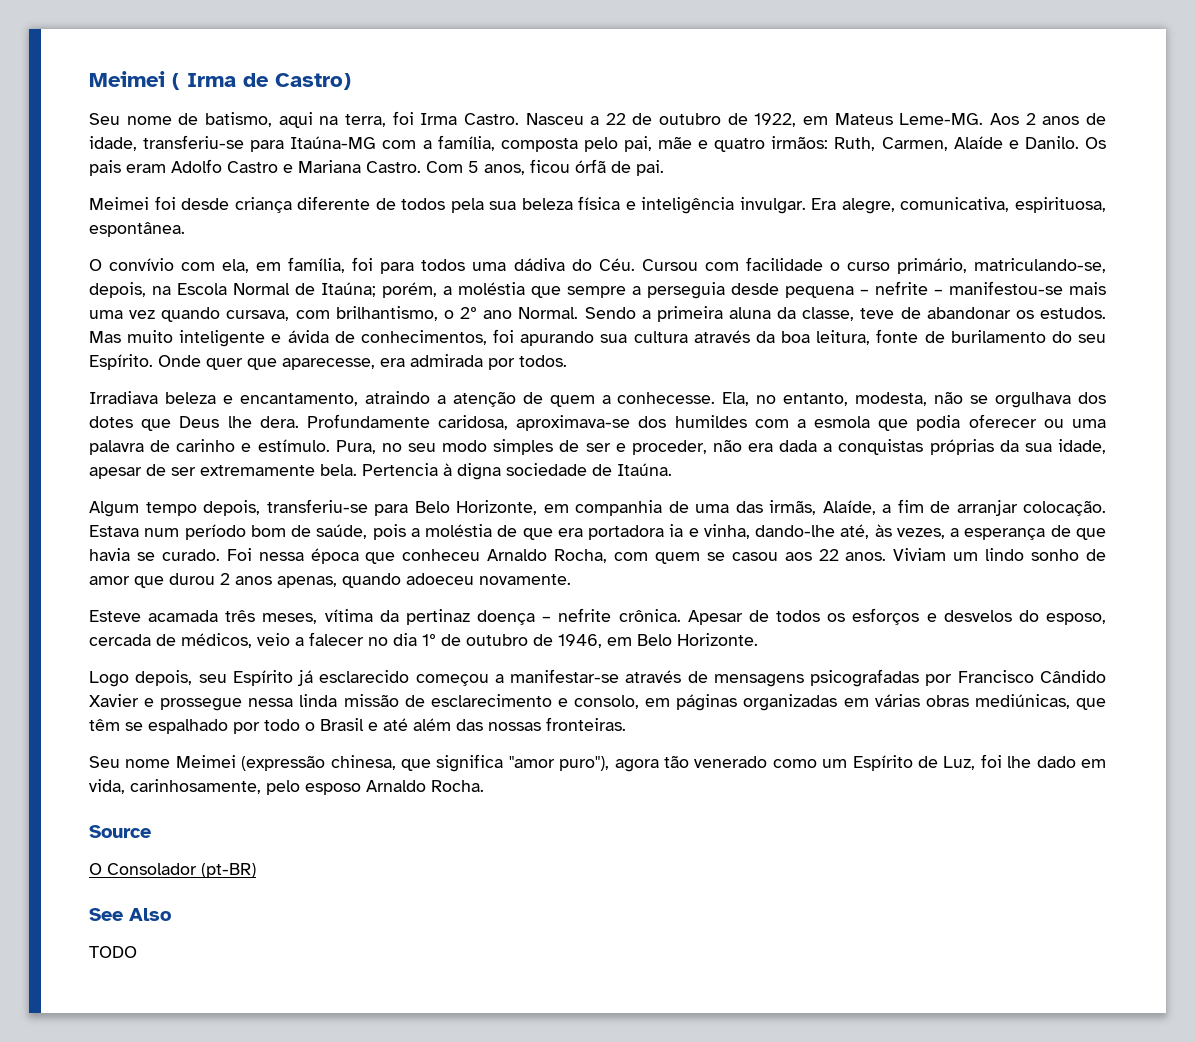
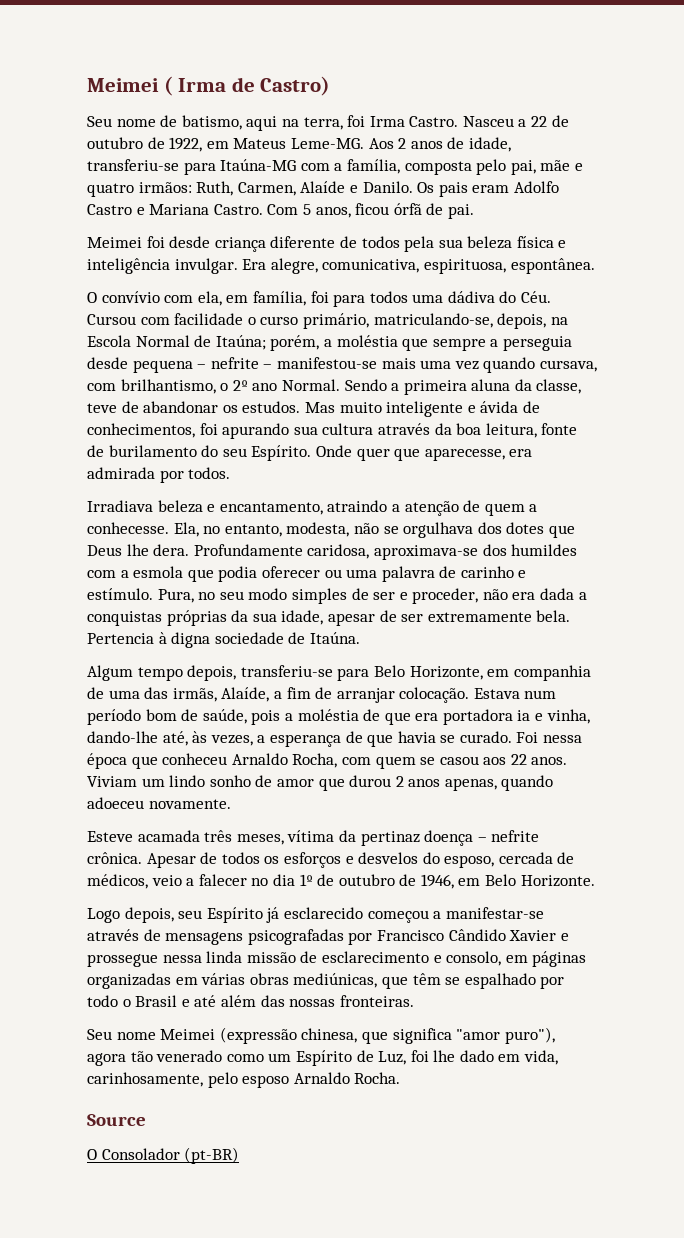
[89,908,171,921] [89,946,137,958] // See Also // TODO -> (240, 1155) none

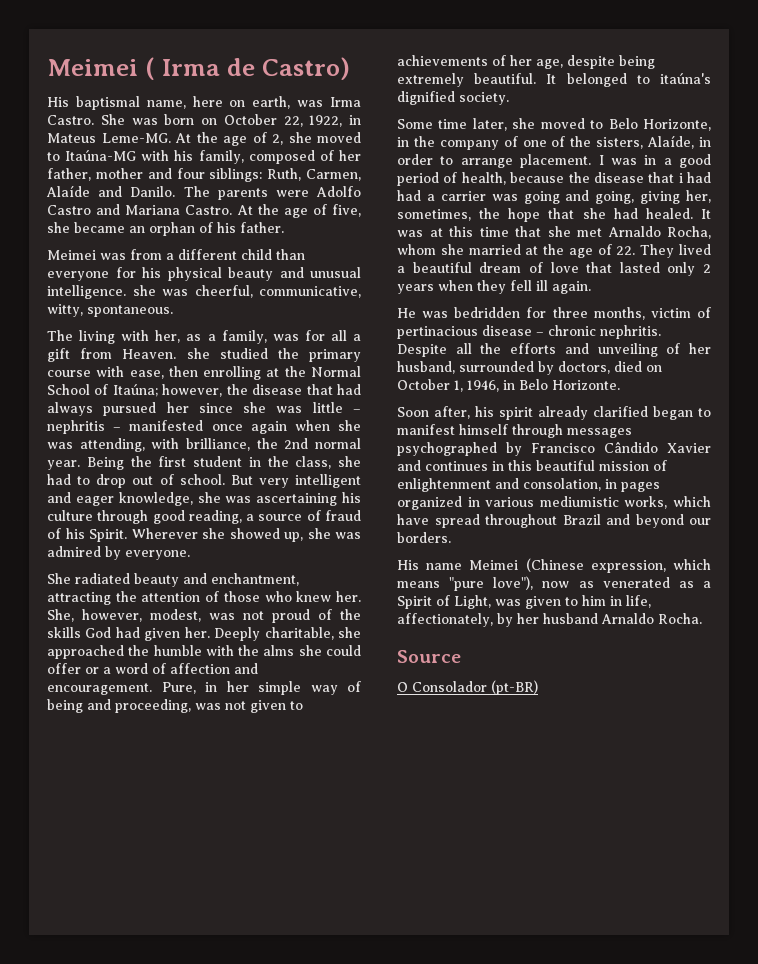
[87,115,569,131] [87,137,511,152] [87,159,583,175] [87,181,510,197] Seu nome de batismo, aqui na terra, foi Irma Castro. Nasceu a 22 de outubro de 1922, em Mateus Leme-MG. Aos 2 anos de idade, transferiu-se para Itaúna-MG com a família, composta pelo pai, mãe e quatro irmãos: Ruth, Carmen, Alaíde e Danilo. Os pais eram -> [47,96,361,110] [47,114,361,127] [47,132,361,146] [47,150,361,164] [47,168,361,182] [46,185,309,200] His baptismal name, here on earth, was Irma Castro. She was born on October 22, 1922, in Mateus Leme-MG. At the age of 2, she moved to Itaúna-MG with his family, composed of her father, mother and four siblings: Ruth, Carmen, Alaíde and Danilo. The parents were
[136,207,145,215] e -> [96,204,121,215] and
[267,203,474,219] [87,236,567,252] [87,258,595,274] [87,291,552,307] [87,313,568,329] [87,335,572,351] [87,357,597,373] [87,379,582,395] [87,401,540,417] [87,423,578,439] [87,445,533,461] [87,467,231,483] [87,500,538,516] [87,522,575,538] [87,544,578,560] [87,566,527,582] [87,588,587,604] [87,610,571,626] [87,632,360,648] [87,665,591,681] [87,687,557,703] [87,709,590,725] [87,731,583,747] [87,753,568,769] [87,775,554,791] [87,797,231,809] [87,830,540,846] [87,852,575,868] [87,874,595,889] [87,907,544,923] [87,929,569,945] [87,951,587,967] [87,973,565,989] [87,995,414,1007] [87,1027,555,1044] [87,1050,559,1066] [87,1072,290,1088] Com 5 anos, ficou órfã de pai. // Meimei foi desde criança diferente de todos pela sua beleza física e inteligência invulgar. Era alegre, comunicativa, espirituosa, espontânea. // O convívio com ela, em família, foi para todos uma dádiva do Céu. Cursou com facilidade o curso primário, matriculando-se, depois, na Escola Normal de Itaúna; porém, a moléstia que sempre a perseguia desde pequena – nefrite – manifestou-se mais uma vez quando cursava, com brilhantismo, o 2º ano Normal. Sendo a primeira aluna da classe, teve de abandonar os estudos. Mas muito inteligente e ávida de conhecimentos, foi apurando sua cultura através da boa leitura, fonte de burilamento do seu Espírito. Onde quer que aparecesse, era admirada por todos. // Irradiava beleza e encantamento, atraindo a atenção de quem a conhecesse. Ela, no entanto, modesta, não se orgulhava dos dotes que Deus lhe dera. Profundamente caridosa, aproximava-se dos humildes com a esmola que podia oferecer ou uma palavra de carinho e estímulo. Pura, no seu modo simples de ser e proceder, não era dada a conquistas próprias da sua idade, apesar de ser extremamente bela. Pertencia à digna sociedade de Itaúna. // Algum tempo depois, transferiu-se para Belo Horizonte, em companhia de uma das irmãs, Alaíde, a fim de arranjar colocação. Estava num período bom de saúde, pois a moléstia de que era portadora ia e vinha, dando-lhe até, às vezes, a esperança de que havia se curado. Foi nessa época que conheceu Arnaldo Rocha, com quem se casou aos 22 anos. Viviam um lindo sonho de amor que durou 2 anos apenas, quando adoeceu novamente. // Esteve acamada três meses, vítima da pertinaz doença – nefrite crônica. Apesar de todos os esforços e desvelos do esposo, cercada de médicos, veio a falecer no dia 1º de outubro de 1946, em Belo Horizonte. // Logo depois, seu Espírito já esclarecido começou a manifestar-se através de mensagens psicografadas por Francisco Cândido Xavier e prossegue nessa linda missão de esclarecimento e consolo, em páginas organizadas em várias obras mediúnicas, que têm se espalhado por todo o Brasil e até além das nossas fronteiras. // Seu nome Meimei (expressão chinesa, que significa "amor puro"), agora tão venerado como um Espírito de Luz, foi lhe dado em vida, carinhosamente, pelo esposo -> [236,204,361,218] [47,222,284,236] [47,249,305,260] [47,267,361,281] [47,285,361,299] [47,304,173,317] [47,330,361,344] [47,348,361,362] [47,366,361,380] [47,384,361,397] [47,402,361,416] [47,420,361,434] [47,438,361,452] [47,456,361,470] [47,474,361,488] [47,492,361,506] [47,510,361,524] [47,528,361,542] [47,546,190,560] [47,573,299,587] [47,591,362,605] [47,609,361,623] [47,627,361,641] [47,645,361,659] [47,663,258,674] [47,681,361,695] [47,699,303,713] [397,55,655,69] [397,73,711,87] [397,91,509,105] [397,118,711,131] [397,135,711,150] [397,154,711,168] [397,172,711,186] [397,190,711,204] [397,208,711,222] [397,226,711,239] [397,244,711,258] [397,262,711,276] [397,280,591,294] [397,307,711,320] [397,325,661,339] [397,343,711,357] [397,361,662,375] [397,379,620,392] [397,406,711,420] [397,424,632,438] [397,441,711,456] [397,460,667,471] [397,478,660,492] [397,496,711,510] [397,514,711,528] [397,532,451,543] [397,558,711,573] [397,576,711,591] [397,595,651,609] [397,613,598,627] At the age of five, she became an orphan of his father. // Meimei was from a different child than everyone for his physical beauty and unusual intelligence. she was cheerful, communicative, witty, spontaneous. // The living with her, as a family, was for all a gift from Heaven. she studied the primary course with ease, then enrolling at the Normal School of Itaúna; however, the disease that had always pursued her since she was little – nephritis – manifested once again when she was attending, with brilliance, the 2nd normal year. Being the first student in the class, she had to drop out of school. But very intelligent and eager knowledge, she was ascertaining his culture through good reading, a source of fraud of his Spirit. Wherever she showed up, she was admired by everyone. // She radiated beauty and enchantment, attracting the attention of those who knew her. She, however, modest, was not proud of the skills God had given her. Deeply charitable, she approached the humble with the alms she could offer or a word of affection and encouragement. Pure, in her simple way of being and proceeding, was not given to achievements of her age, despite being extremely beautiful. It belonged to itaúna's dignified society. // Some time later, she moved to Belo Horizonte, in the company of one of the sisters, Alaíde, in order to arrange placement. I was in a good period of health, because the disease that i had had a carrier was going and going, giving her, sometimes, the hope that she had healed. It was at this time that she met Arnaldo Rocha, whom she married at the age of 22. They lived a beautiful dream of love that lasted only 2 years when they fell ill again. // He was bedridden for three months, victim of pertinacious disease – chronic nephritis. Despite all the efforts and unveiling of her husband, surrounded by doctors, died on October 1, 1946, in Belo Horizonte. // Soon after, his spirit already clarified began to manifest himself through messages psychographed by Francisco Cândido Xavier and continues in this beautiful mission of enlightenment and consolation, in pages organized in various mediumistic works, which have spread throughout Brazil and beyond our borders. // His name Meimei (Chinese expression, which means "pure love"), now as venerated as a Spirit of Light, was given to him in life, affectionately, by her husband

